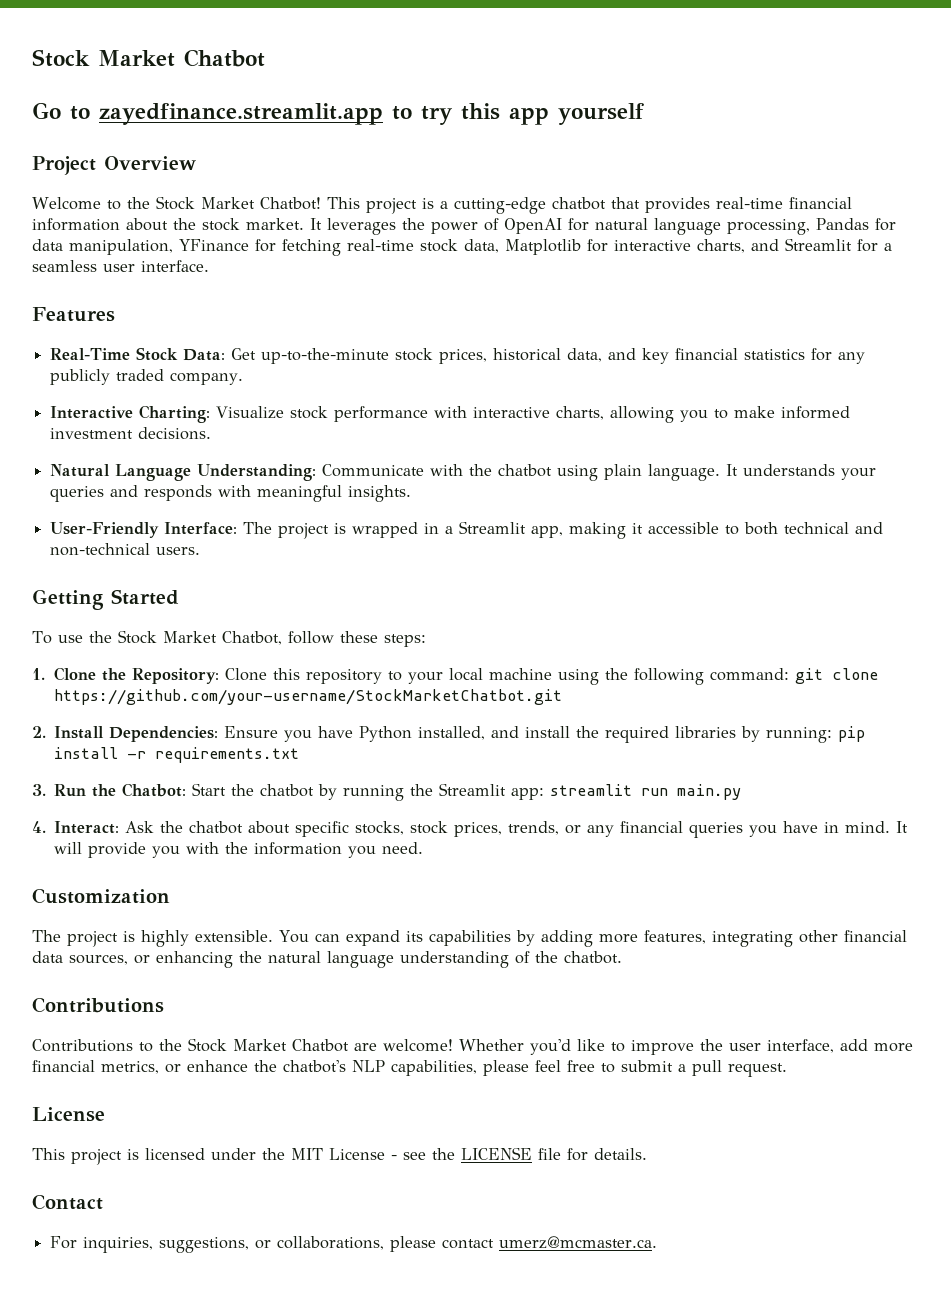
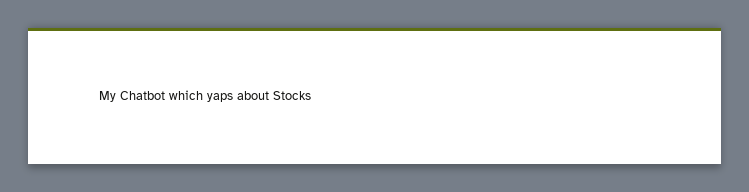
[32,49,265,67] [32,102,644,125] [32,156,196,175] [32,196,852,214] [32,218,896,235] [32,238,892,256] [32,260,209,272] [32,307,115,322] [50,347,866,364] [50,369,244,385] [50,405,851,423] [50,427,212,440] [50,464,877,481] [50,485,412,502] [50,521,884,539] [50,543,201,556] [32,589,179,610] [32,630,426,647] [32,667,879,685] [54,689,563,705] [32,726,866,743] [54,747,300,763] [32,783,742,801] [32,821,909,838] [54,842,424,858] [32,888,170,904] [32,930,907,947] [32,951,622,968] [32,997,164,1013] [32,1038,913,1055] [32,1060,787,1077] [32,1107,105,1122] [32,1147,647,1165] [32,1194,103,1210] [50,1236,658,1253] Stock Market Chatbot // Go to zayedfinance.streamlit.app to try this app yourself // Project Overview // Welcome to the Stock Market Chatbot! This project is a cutting-edge chatbot that provides real-time financial information about the stock market. It leverages the power of OpenAI for natural language processing, Pandas for data manipulation, YFinance for fetching real-time stock data, Matplotlib for interactive charts, and Streamlit for a seamless user interface. // Features // Real-Time Stock Data: Get up-to-the-minute stock prices, historical data, and key financial statistics for any publicly traded company. // Interactive Charting: Visualize stock performance with interactive charts, allowing you to make informed investment decisions. // Natural Language Understanding: Communicate with the chatbot using plain language. It understands your queries and responds with meaningful insights. // User-Friendly Interface: The project is wrapped in a Streamlit app, making it accessible to both technical and non-technical users. // Getting Started // To use the Stock Market Chatbot, follow these steps: // 1. Clone the Repository: Clone this repository to your local machine using the following command: git clone https://github.com/your-username/StockMarketChatbot.git // 2. Install Dependencies: Ensure you have Python installed, and install the required libraries by running: pip install -r requirements.txt // 3. Run the Chatbot: Start the chatbot by running the Streamlit app: streamlit run main.py // 4. Interact: Ask the chatbot about specific stocks, stock prices, trends, or any financial queries you have in mind. It will provide you with the information you need. // Customization // The project is highly extensible. You can expand its capabilities by adding more features, integrating other financial data sources, or enhancing the natural language understanding of the chatbot. // Contributions // Contributions to the Stock Market Chatbot are welcome! Whether you'd like to improve the user interface, add more financial metrics, or enhance the chatbot's NLP capabilities, please feel free to submit a pull request. // License // This project is licensed under the MIT License - see the LICENSE file for details. // Contact // For inquiries, suggestions, or collaborations, please contact umerz@mcmaster.ca. -> [99,90,311,102] My Chatbot which yaps about Stocks

